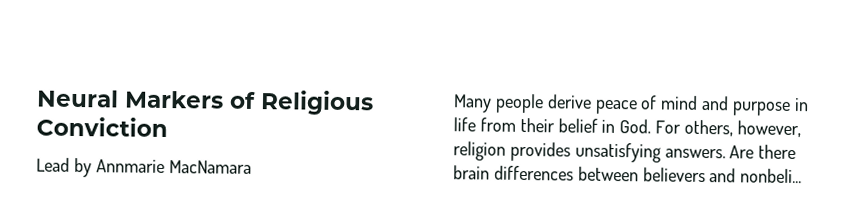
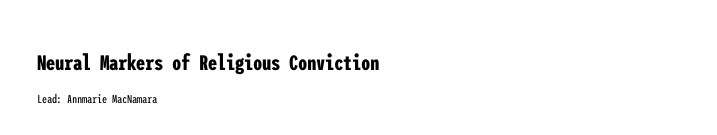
[36,157,92,178] Lead by -> [37,93,62,104] Lead:
[453,93,809,116] [453,117,801,138] [453,141,797,163] [453,165,803,184] // Many people derive peace of mind and purpose in life from their belief in God. For others, however, religion provides unsatisfying answers. Are there brain differences between believers and nonbeli... -> (157, 99) none

